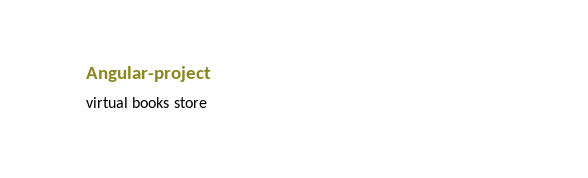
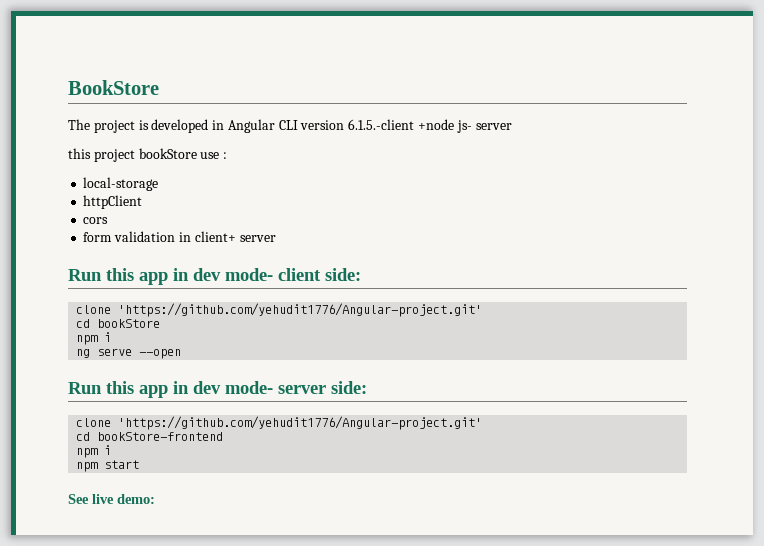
[86,66,211,82] [86,97,207,108] Angular-project // virtual books store -> [68,80,159,95] [68,119,512,133] [68,148,228,162] [83,177,159,191] [83,195,143,209] [83,217,109,224] [83,231,276,242] [68,268,361,285] [76,303,483,317] [76,319,161,328] [76,332,112,345] [76,348,182,359] [68,381,367,398] [76,416,483,430] [76,432,224,441] [76,445,112,458] [76,460,140,472] [68,494,155,504] BookStore // The project is developed in Angular CLI version 6.1.5.-client +node js- server // this project bookStore use : // local-storage // httpClient // cors // form validation in client+ server // Run this app in dev mode- client side: // clone 'https://github.com/yehudit1776/Angular-project.git' // cd bookStore // npm i // ng serve --open // Run this app in dev mode- server side: // clone 'https://github.com/yehudit1776/Angular-project.git' // cd bookStore-frontend // npm i // npm start // See live demo:

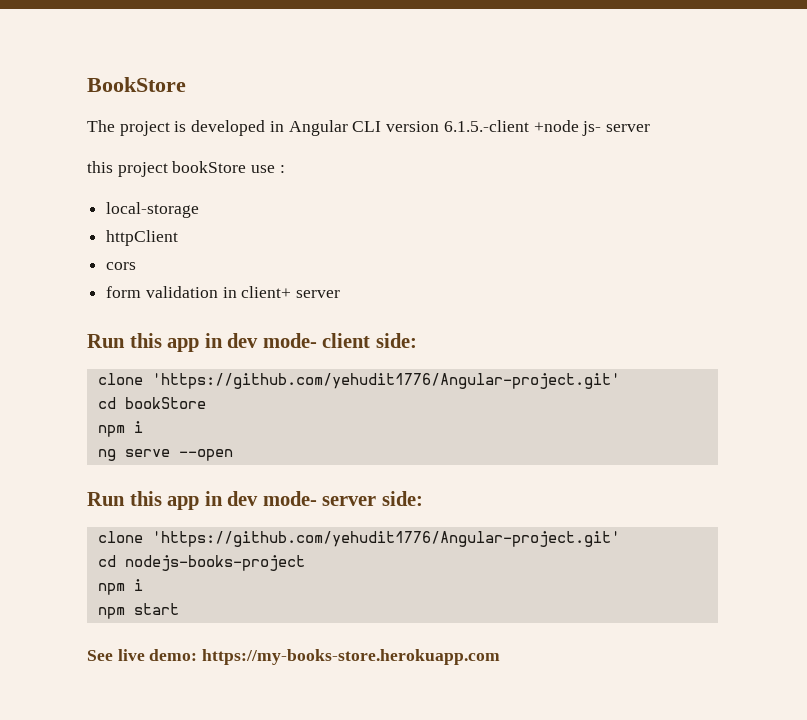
[97,432,224,441] bookStore-frontend -> [124,555,305,571] nodejs-books-project
(155, 499) none -> [202,649,501,665] https://my-books-store.herokuapp.com

